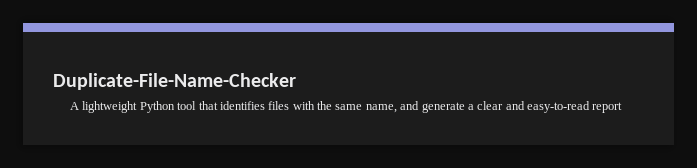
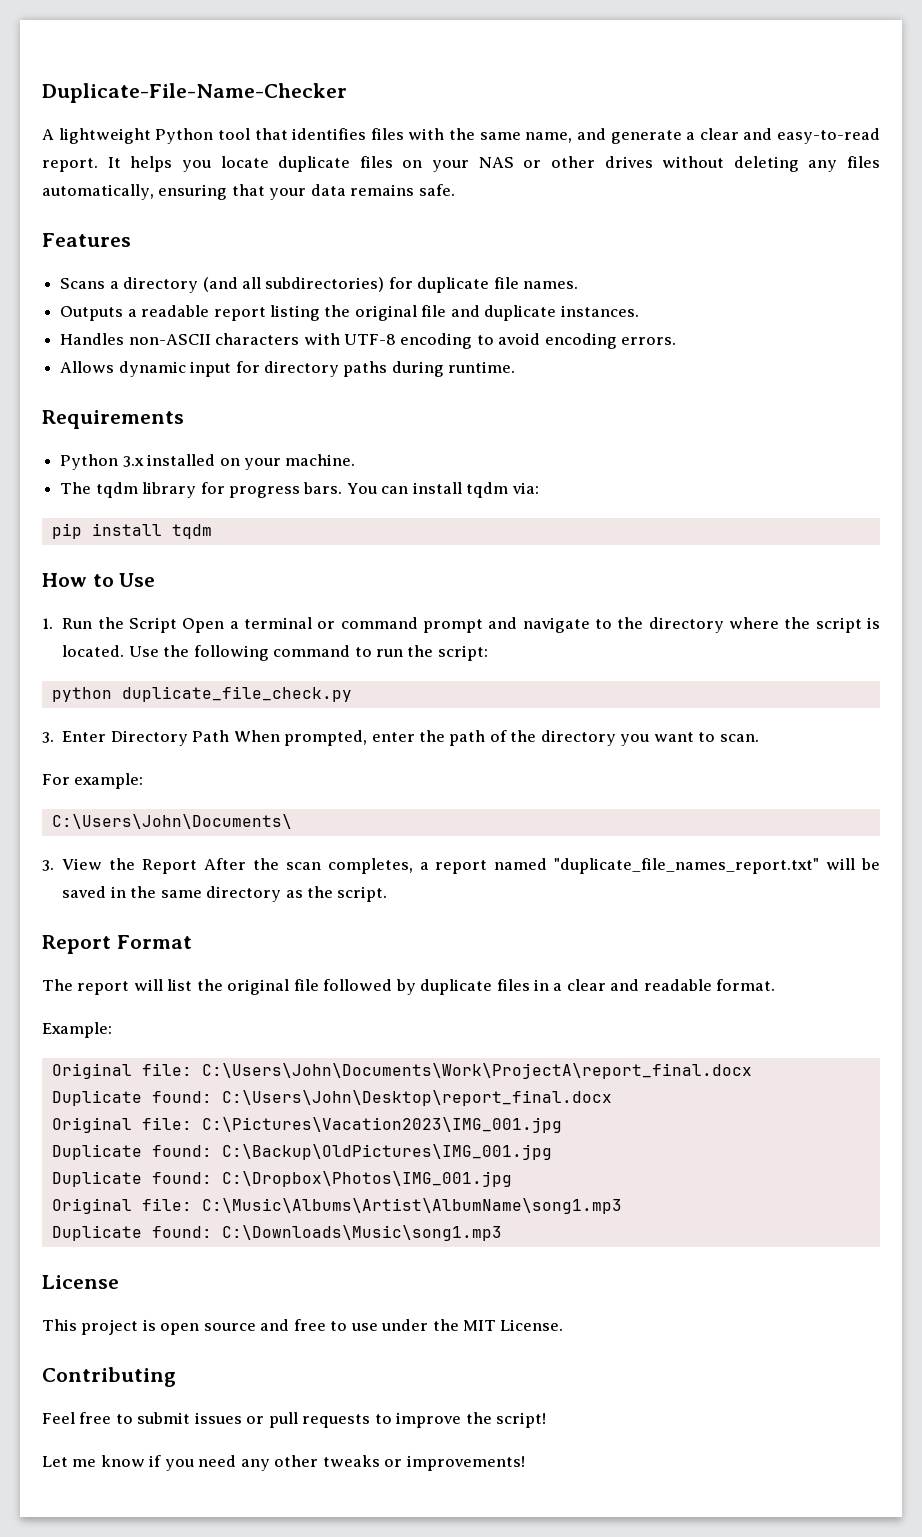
[592,102,623,113] report -> [42,156,880,172] [42,184,455,200] [42,233,131,247] [60,277,579,293] [60,305,639,321] [60,333,677,349] [60,361,516,377] [42,410,184,429] [60,454,356,470] [60,482,539,498] [51,523,212,539] [42,573,156,587] [42,617,880,633] [62,645,488,661] [51,686,352,702] [42,730,759,746] [42,773,144,789] [51,814,292,829] [42,858,881,874] [62,886,388,902] [42,935,192,954] [42,979,776,995] [42,1022,112,1038] [51,1063,752,1079] [51,1090,612,1106] [51,1117,562,1133] [51,1144,552,1160] [51,1171,512,1187] [51,1198,622,1214] [51,1225,502,1241] [42,1275,119,1289] [42,1319,564,1335] [42,1367,176,1387] [42,1412,547,1428] [42,1455,525,1471] report. It helps you locate duplicate files on your NAS or other drives without deleting any files automatically, ensuring that your data remains safe. // Features // Scans a directory (and all subdirectories) for duplicate file names. // Outputs a readable report listing the original file and duplicate instances. // Handles non-ASCII characters with UTF-8 encoding to avoid encoding errors. // Allows dynamic input for directory paths during runtime. // Requirements // Python 3.x installed on your machine. // The tqdm library for progress bars. You can install tqdm via: // pip install tqdm // How to Use // 1. Run the Script Open a terminal or command prompt and navigate to the directory where the script is located. Use the following command to run the script: // python duplicate_file_check.py // 3. Enter Directory Path When prompted, enter the path of the directory you want to scan. // For example: // C:\Users\John\Documents\ // 3. View the Report After the scan completes, a report named "duplicate_file_names_report.txt" will be saved in the same directory as the script. // Report Format // The report will list the original file followed by duplicate files in a clear and readable format. // Example: // Original file: C:\Users\John\Documents\Work\ProjectA\report_final.docx // Duplicate found: C:\Users\John\Desktop\report_final.docx // Original file: C:\Pictures\Vacation2023\IMG_001.jpg // Duplicate found: C:\Backup\OldPictures\IMG_001.jpg // Duplicate found: C:\Dropbox\Photos\IMG_001.jpg // Original file: C:\Music\Albums\Artist\AlbumName\song1.mp3 // Duplicate found: C:\Downloads\Music\song1.mp3 // License // This project is open source and free to use under the MIT License. // Contributing // Feel free to submit issues or pull requests to improve the script! // Let me know if you need any other tweaks or improvements!

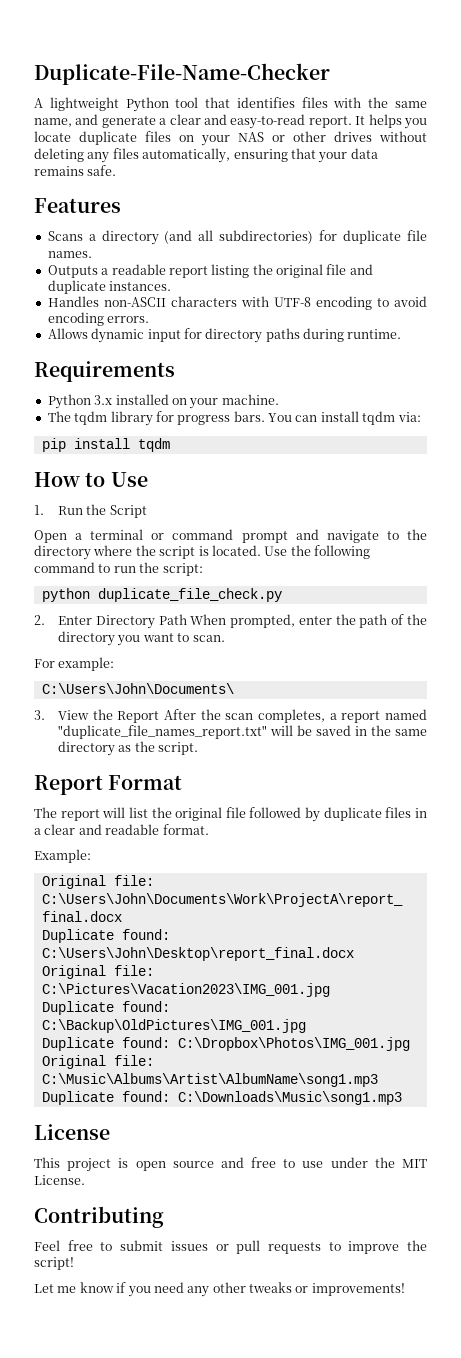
(177, 625) none -> (147, 511) //
[42,732,54,743] 3. -> [34,615,45,625] 2.

